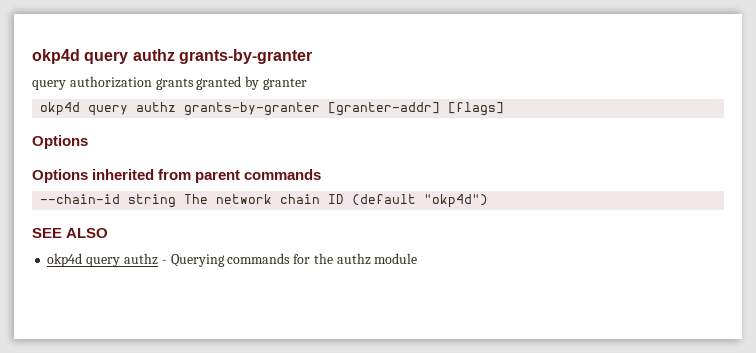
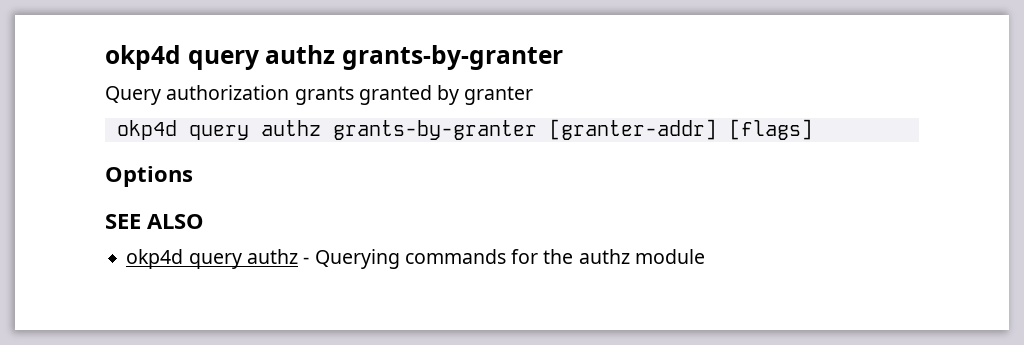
[32,80,66,90] query -> [105,86,161,105] Query
[32,169,322,183] [40,194,489,208] // Options inherited from parent commands // --chain-id string The network chain ID (default "okp4d") -> (193, 176) none

